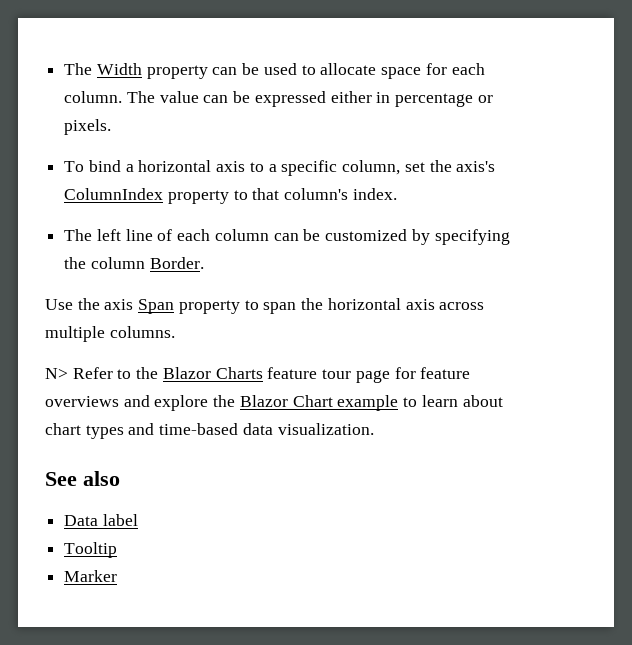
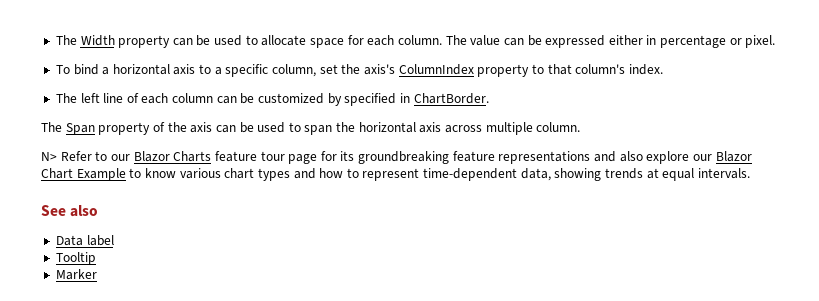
[64,119,112,135] pixels. -> [745,35,776,48] pixel.
[434,229,510,245] [64,257,204,269] [45,298,240,314] specifying the column Border. // Use the axis Span property -> [344,93,489,106] [41,122,286,135] specified in ChartBorder. // The Span property of the axis can be used
[109,326,175,338] columns. -> [536,122,581,132] column.
[136,367,159,379] the -> [110,154,130,161] our
[420,367,471,379] [45,395,503,411] [45,423,374,439] feature overviews and explore the Blazor Chart example to learn about chart types and time-based data visualization. -> [340,151,752,164] [41,168,750,181] its groundbreaking feature representations and also explore our Blazor Chart Example to know various chart types and how to represent time-dependent data, showing trends at equal intervals.

